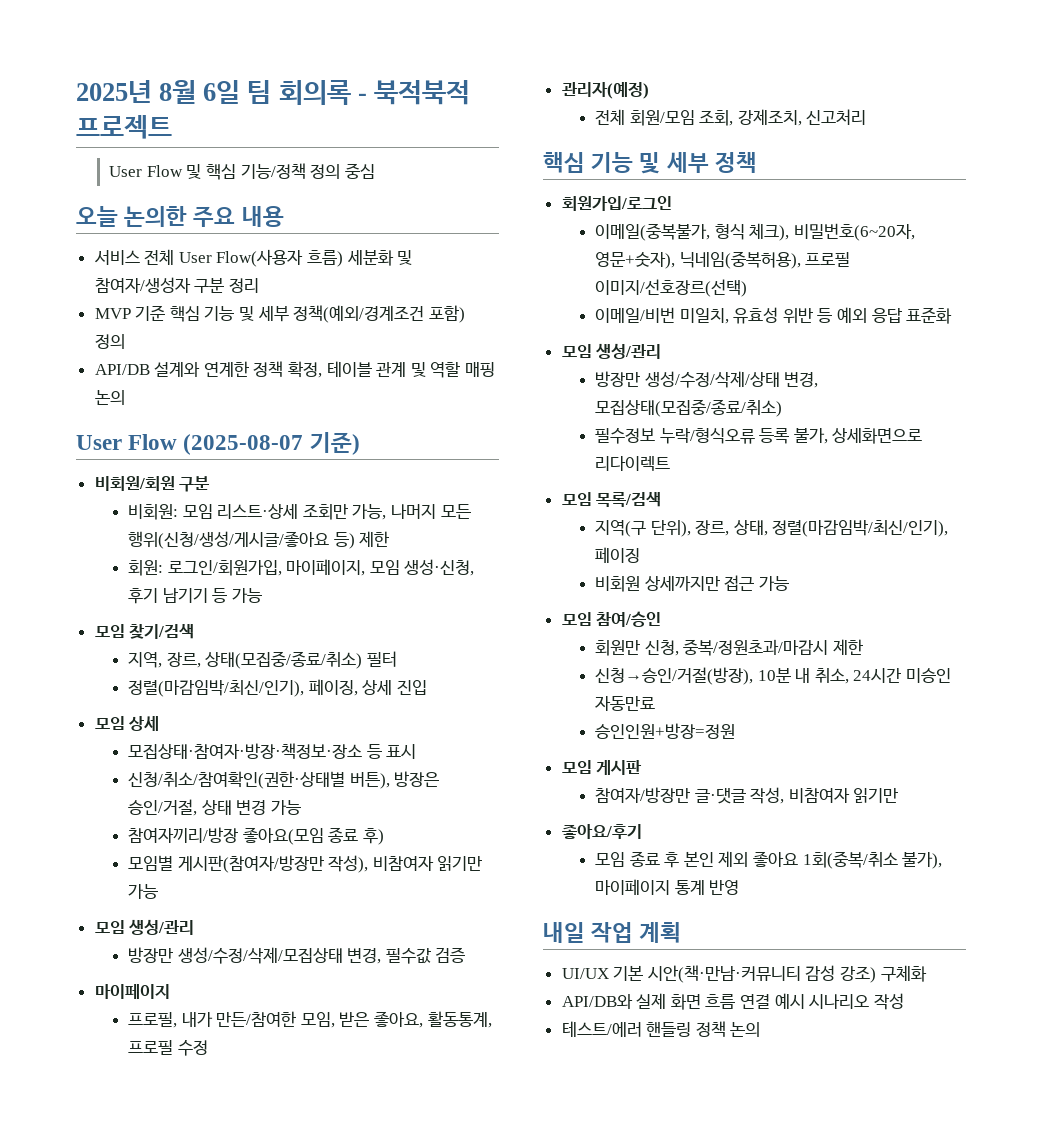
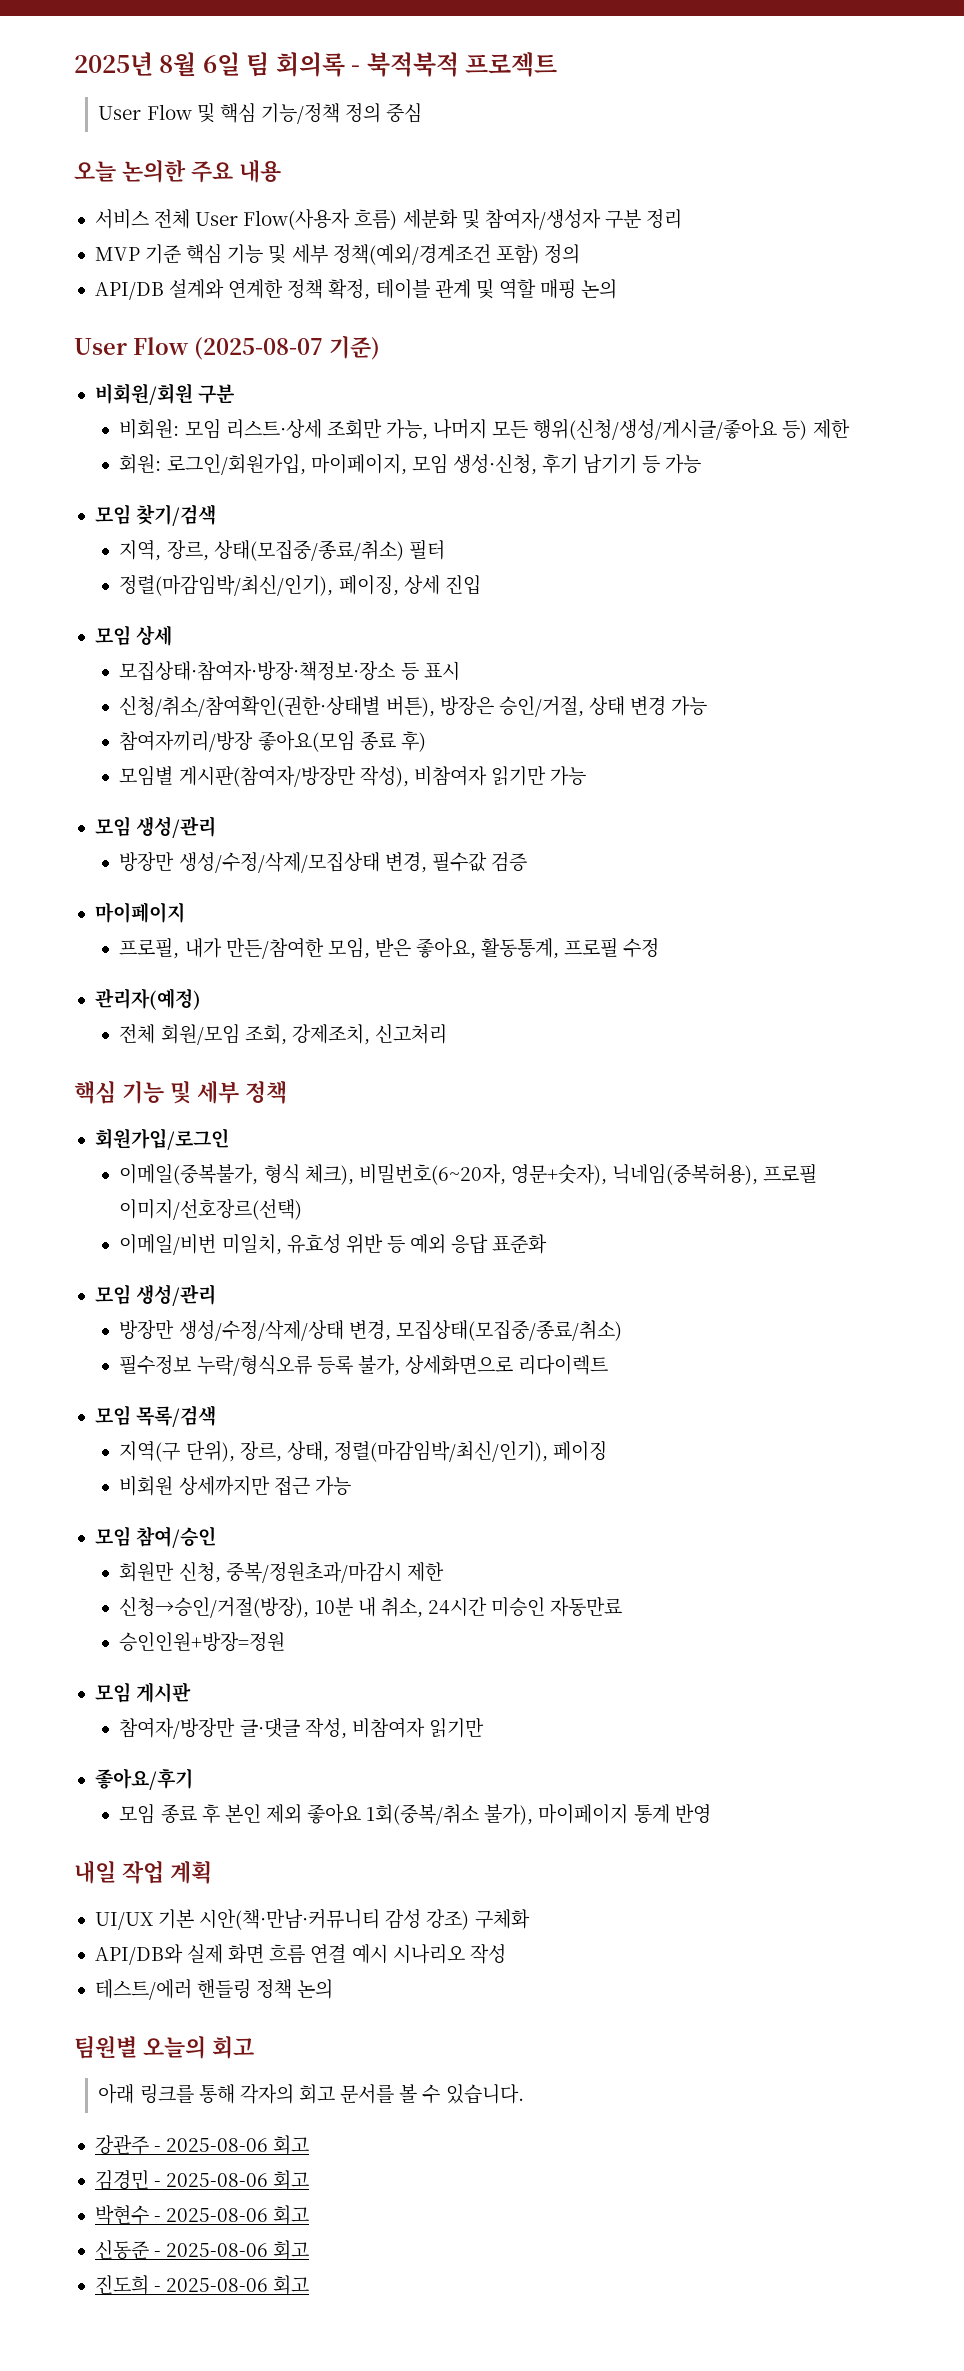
(761, 1029) none -> [74,2035,254,2059] [98,2084,524,2104] [94,2134,310,2155] [94,2170,310,2190] [94,2205,310,2225] [94,2240,310,2260] [94,2275,310,2295] // 팀원별 오늘의 회고 // 아래 링크를 통해 각자의 회고 문서를 볼 수 있습니다. // 강관주 - 2025-08-06 회고 // 김경민 - 2025-08-06 회고 // 박현수 - 2025-08-06 회고 // 신동준 - 2025-08-06 회고 // 진도희 - 2025-08-06 회고

